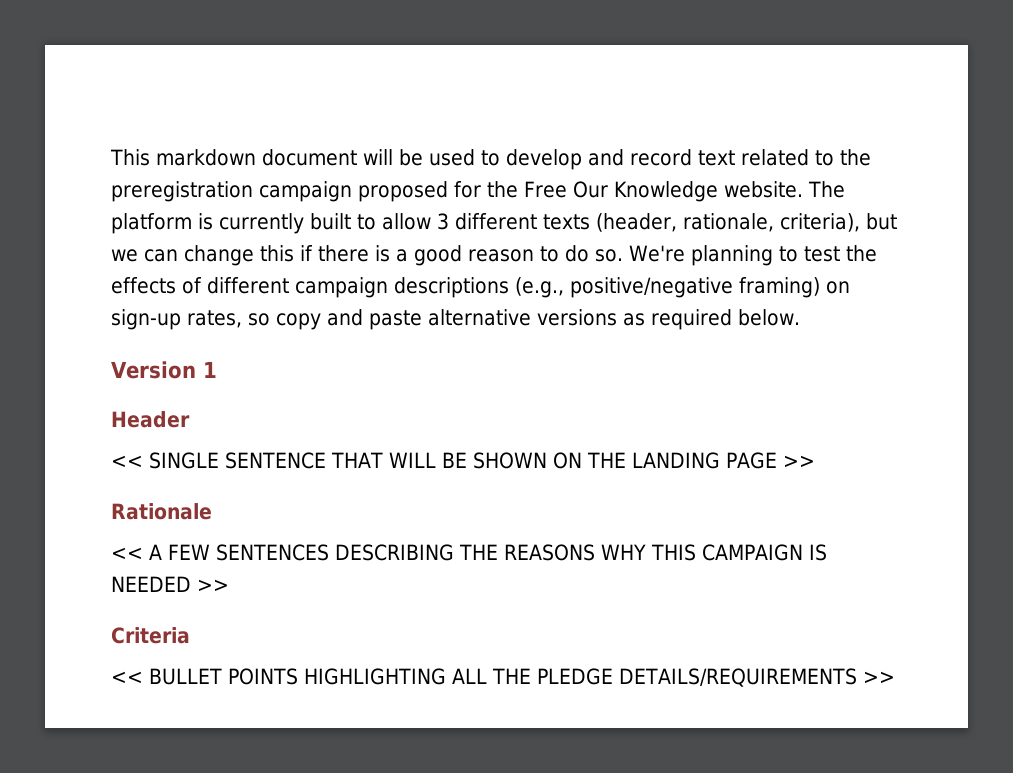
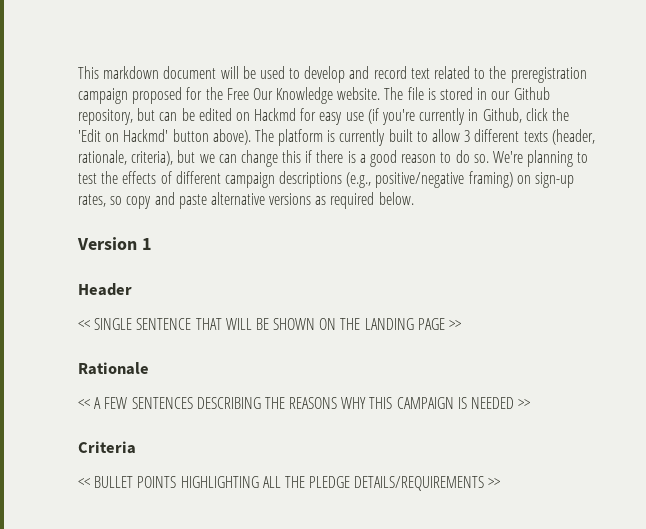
(845, 189) none -> [407,87,550,100] [78,108,569,125] [78,129,274,145] file is stored in our Github repository, but can be edited on Hackmd for easy use (if you're currently in Github, click the 'Edit on Hackmd' button above). The

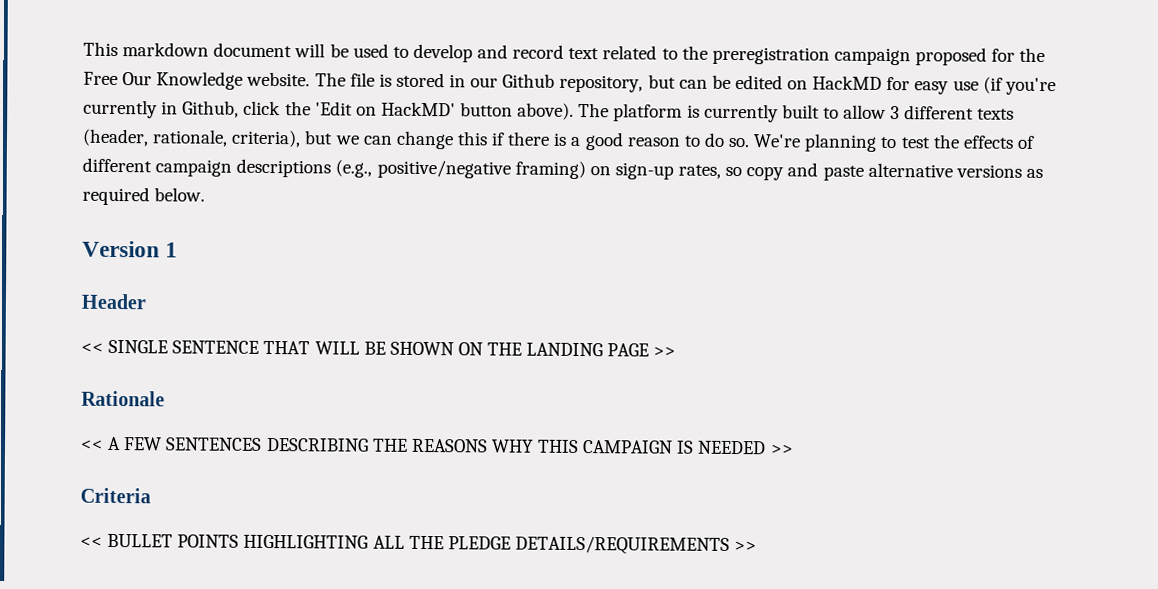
[254,108,297,121] Hackmd -> [812,75,883,90] HackMD
[123,129,169,142] Hackmd' -> [380,101,456,117] HackMD'

